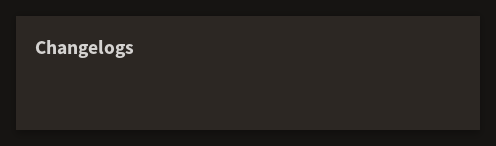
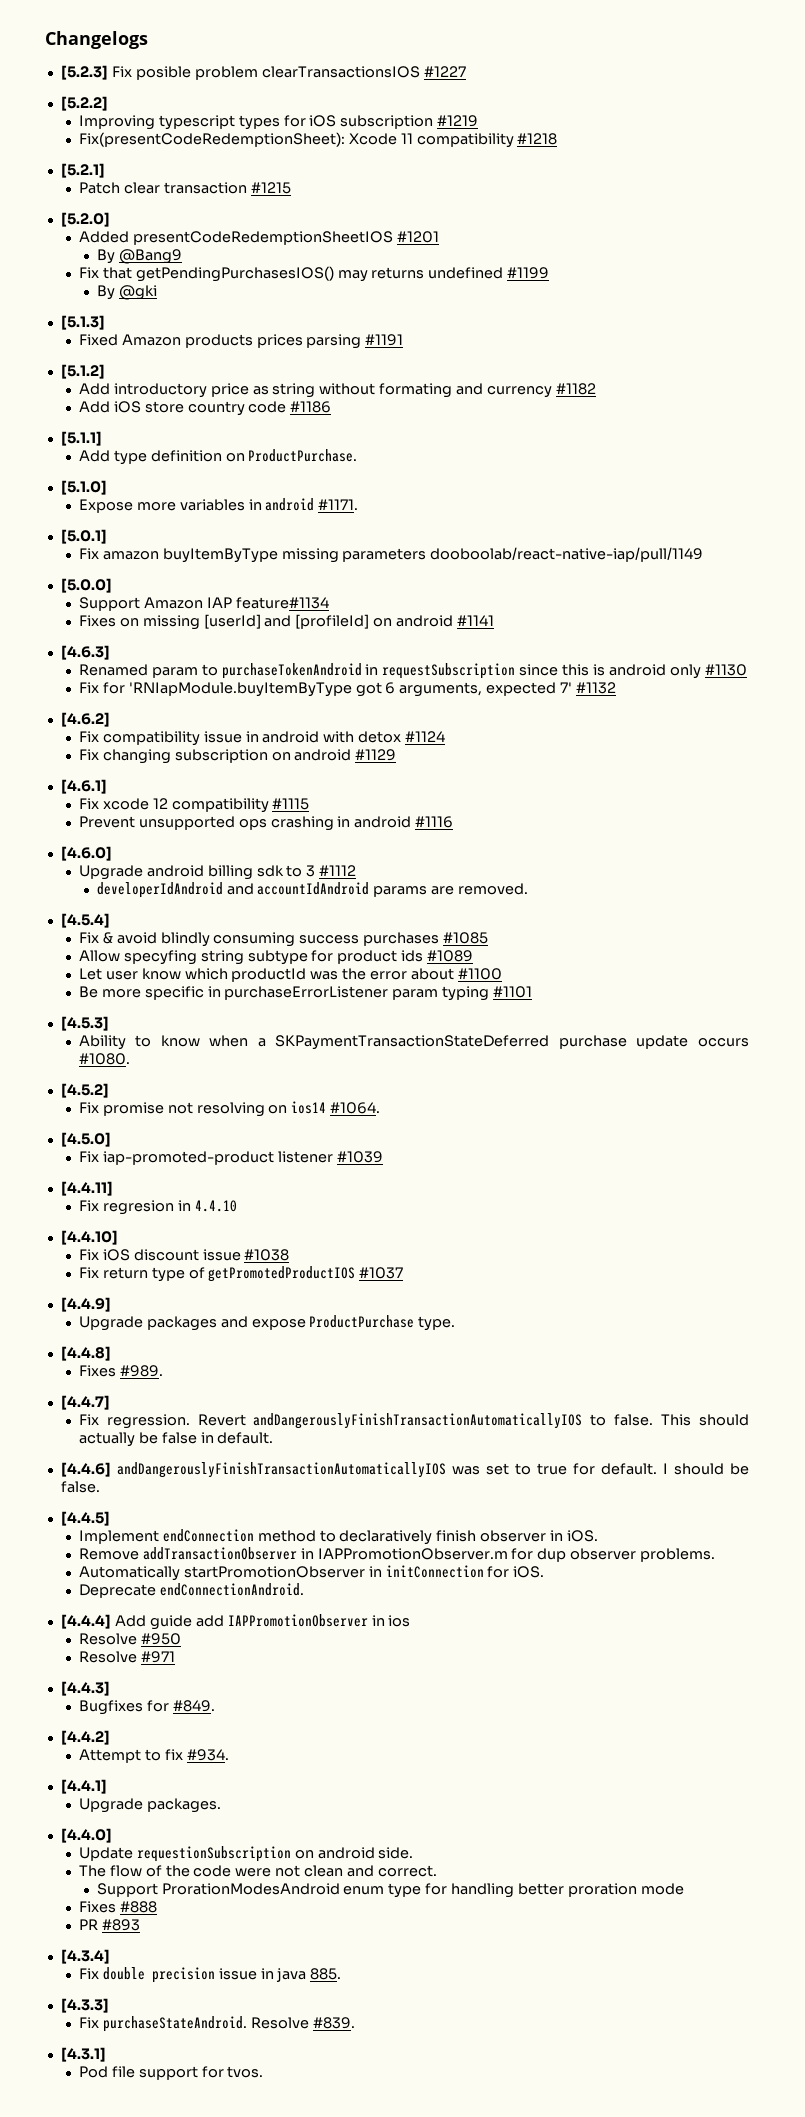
(134, 49) none -> [60,65,466,80] [60,96,108,111] [78,115,479,130] [78,132,558,148] [60,163,105,178] [78,182,291,194] [60,212,110,227] [78,231,439,245] [96,249,182,264] [78,266,550,282] [96,285,157,300] [60,315,105,330] [78,334,404,349] [60,364,105,379] [78,383,597,398] [78,401,332,416] [60,431,102,446] [78,449,358,465] [60,480,107,495] [78,498,359,513] [60,529,107,544] [78,547,704,563] [60,578,112,593] [78,597,329,611] [78,614,495,630] [60,645,110,660] [78,663,747,679] [78,682,617,697] [60,712,110,727] [78,731,446,746] [78,749,397,764] [60,779,107,794] [78,798,310,813] [78,816,454,831] [60,846,112,861] [78,865,357,880] [96,882,529,898] [60,913,110,928] [78,932,489,947] [78,950,474,965] [78,968,503,982] [78,986,533,1001] [60,1016,109,1031] [78,1035,749,1050] [78,1053,130,1065] [60,1083,109,1098] [78,1101,381,1117] [60,1132,111,1147] [78,1151,383,1165] [60,1181,113,1196] [78,1200,237,1215] [60,1230,118,1245] [78,1249,290,1261] [78,1266,404,1282] [60,1297,111,1312] [78,1315,456,1331] [60,1346,111,1361] [78,1365,163,1377] [60,1395,110,1410] [78,1413,750,1429] [78,1432,274,1447] [60,1462,749,1478] [60,1481,100,1493] [60,1511,110,1526] [78,1529,599,1545] [78,1547,716,1562] [78,1565,545,1581] [78,1583,304,1598] [60,1614,411,1630] [78,1633,181,1645] [78,1651,175,1663] [60,1681,110,1696] [78,1700,215,1715] [60,1730,110,1745] [78,1749,229,1763] [60,1779,107,1794] [78,1798,221,1813] [60,1828,112,1843] [78,1846,414,1862] [78,1865,438,1877] [96,1883,684,1898] [78,1901,157,1913] [78,1919,140,1931] [60,1949,110,1964] [78,1967,342,1983] [60,1998,109,2013] [78,2016,355,2032] [60,2047,106,2062] [78,2066,264,2080] // [5.2.3] Fix posible problem clearTransactionsIOS #1227 // [5.2.2] // Improving typescript types for iOS subscription #1219 // Fix(presentCodeRedemptionSheet): Xcode 11 compatibility #1218 // [5.2.1] // Patch clear transaction #1215 // [5.2.0] // Added presentCodeRedemptionSheetIOS #1201 // By @Bang9 // Fix that getPendingPurchasesIOS() may returns undefined #1199 // By @gki // [5.1.3] // Fixed Amazon products prices parsing #1191 // [5.1.2] // Add introductory price as string without formating and currency #1182 // Add iOS store country code #1186 // [5.1.1] // Add type definition on ProductPurchase. // [5.1.0] // Expose more variables in android #1171. // [5.0.1] // Fix amazon buyItemByType missing parameters dooboolab/react-native-iap/pull/1149 // [5.0.0] // Support Amazon IAP feature#1134 // Fixes on missing [userId] and [profileId] on android #1141 // [4.6.3] // Renamed param to purchaseTokenAndroid in requestSubscription since this is android only #1130 // Fix for 'RNIapModule.buyItemByType got 6 arguments, expected 7' #1132 // [4.6.2] // Fix compatibility issue in android with detox #1124 // Fix changing subscription on android #1129 // [4.6.1] // Fix xcode 12 compatibility #1115 // Prevent unsupported ops crashing in android #1116 // [4.6.0] // Upgrade android billing sdk to 3 #1112 // developerIdAndroid and accountIdAndroid params are removed. // [4.5.4] // Fix & avoid blindly consuming success purchases #1085 // Allow specyfing string subtype for product ids #1089 // Let user know which productId was the error about #1100 // Be more specific in purchaseErrorListener param typing #1101 // [4.5.3] // Ability to know when a SKPaymentTransactionStateDeferred purchase update occurs #1080. // [4.5.2] // Fix promise not resolving on ios14 #1064. // [4.5.0] // Fix iap-promoted-product listener #1039 // [4.4.11] // Fix regresion in 4.4.10 // [4.4.10] // Fix iOS discount issue #1038 // Fix return type of getPromotedProductIOS #1037 // [4.4.9] // Upgrade packages and expose ProductPurchase type. // [4.4.8] // Fixes #989. // [4.4.7] // Fix regression. Revert andDangerouslyFinishTransactionAutomaticallyIOS to false. This should actually be false in default. // [4.4.6] andDangerouslyFinishTransactionAutomaticallyIOS was set to true for default. I should be false. // [4.4.5] // Implement endConnection method to declaratively finish observer in iOS. // Remove addTransactionObserver in IAPPromotionObserver.m for dup observer problems. // Automatically startPromotionObserver in initConnection for iOS. // Deprecate endConnectionAndroid. // [4.4.4] Add guide add IAPPromotionObserver in ios // Resolve #950 // Resolve #971 // [4.4.3] // Bugfixes for #849. // [4.4.2] // Attempt to fix #934. // [4.4.1] // Upgrade packages. // [4.4.0] // Update requestionSubscription on android side. // The flow of the code were not clean and correct. // Support ProrationModesAndroid enum type for handling better proration mode // Fixes #888 // PR #893 // [4.3.4] // Fix double precision issue in java 885. // [4.3.3] // Fix purchaseStateAndroid. Resolve #839. // [4.3.1] // Pod file support for tvos.

